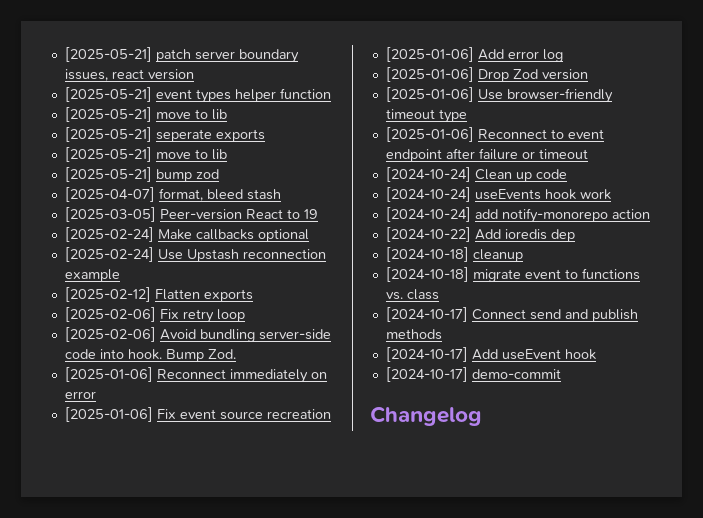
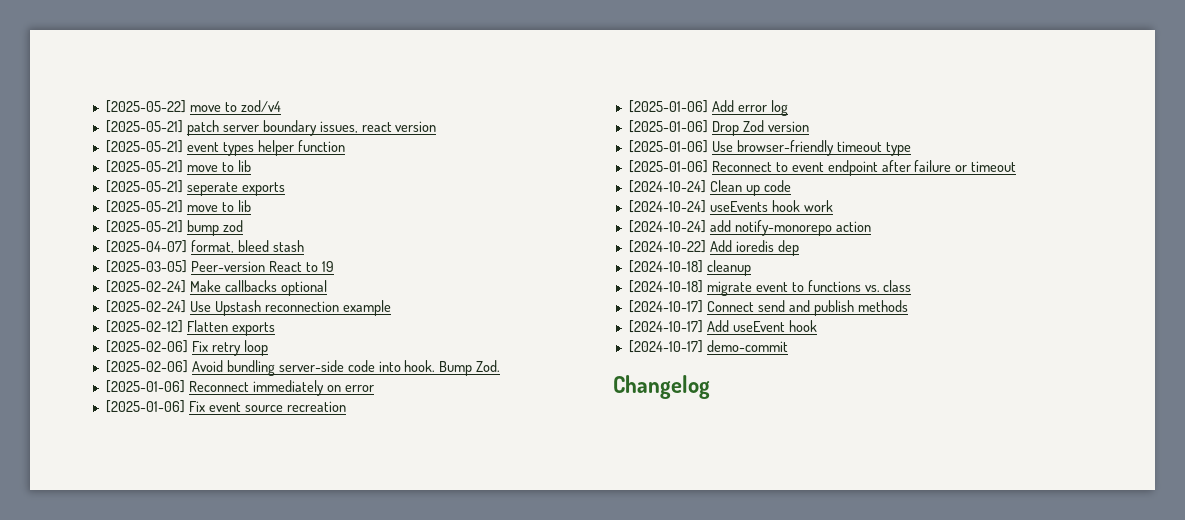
(64, 54) none -> [105,100,281,113] [2025-05-22] move to zod/v4 //

